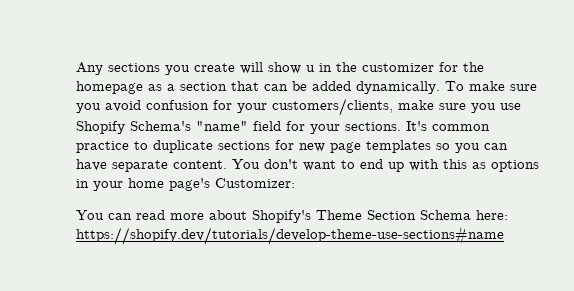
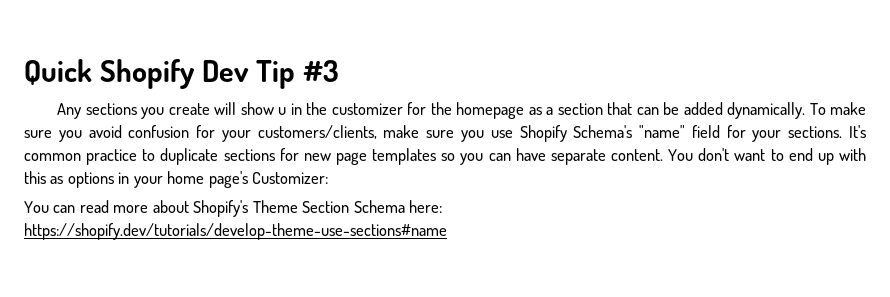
(76, 68) none -> [24,59,340,89] Quick Shopify Dev Tip #3 //

